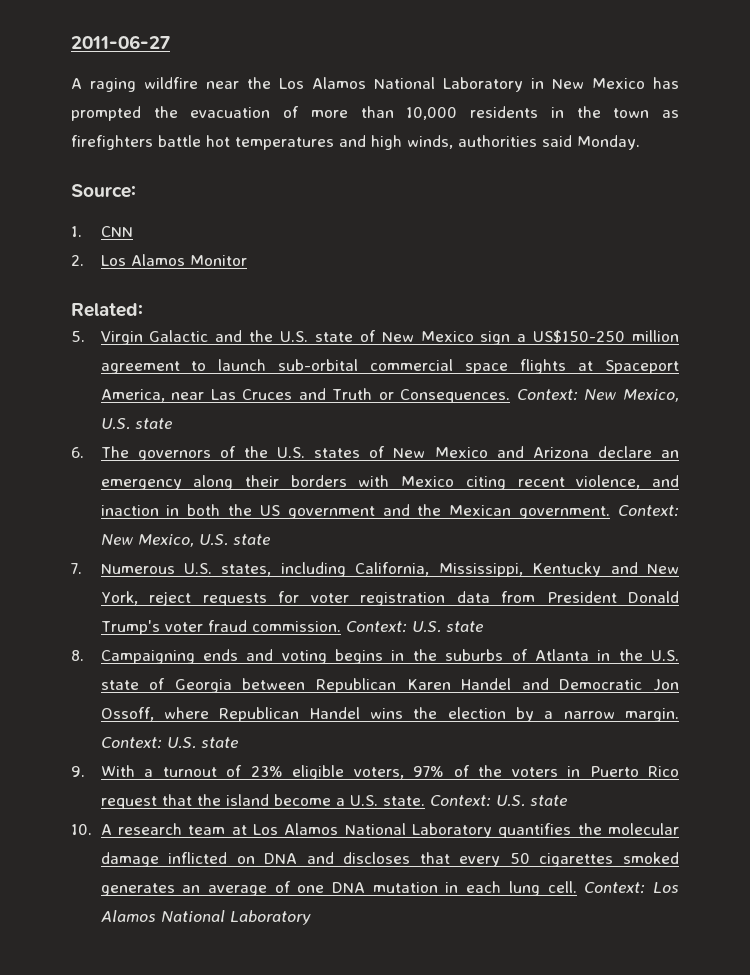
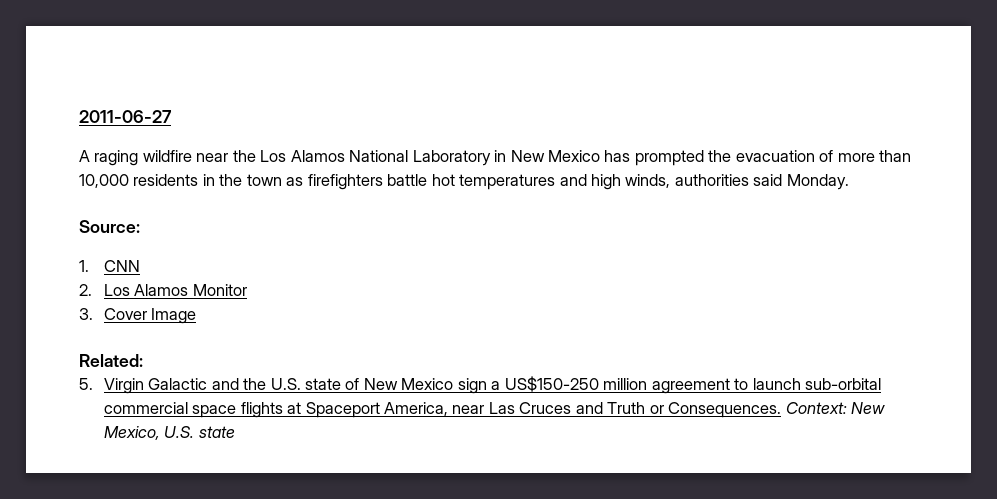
(247, 260) none -> [79,308,197,324] // 3. Cover Image
[71,446,680,461] [100,475,679,490] [100,504,679,519] [100,534,270,547] [71,562,679,577] [100,591,680,606] [100,620,483,635] [71,649,680,664] [100,678,680,693] [100,707,680,722] [100,737,238,749] [71,765,679,780] [100,794,567,809] [71,823,679,838] [100,852,680,867] [100,881,679,896] [100,910,311,925] // 6. The governors of the U.S. states of New Mexico and Arizona declare an emergency along their borders with Mexico citing recent violence, and inaction in both the US government and the Mexican government. Context: New Mexico, U.S. state // 7. Numerous U.S. states, including California, Mississippi, Kentucky and New York, reject requests for voter registration data from President Donald Trump's voter fraud commission. Context: U.S. state // 8. Campaigning ends and voting begins in the suburbs of Atlanta in the U.S. state of Georgia between Republican Karen Handel and Democratic Jon Ossoff, where Republican Handel wins the election by a narrow margin. Context: U.S. state // 9. With a turnout of 23% eligible voters, 97% of the voters in Puerto Rico request that the island become a U.S. state. Context: U.S. state // 10. A research team at Los Alamos National Laboratory quantifies the molecular damage inflicted on DNA and discloses that every 50 cigarettes smoked generates an average of one DNA mutation in each lung cell. Context: Los Alamos National Laboratory -> (235, 432) none

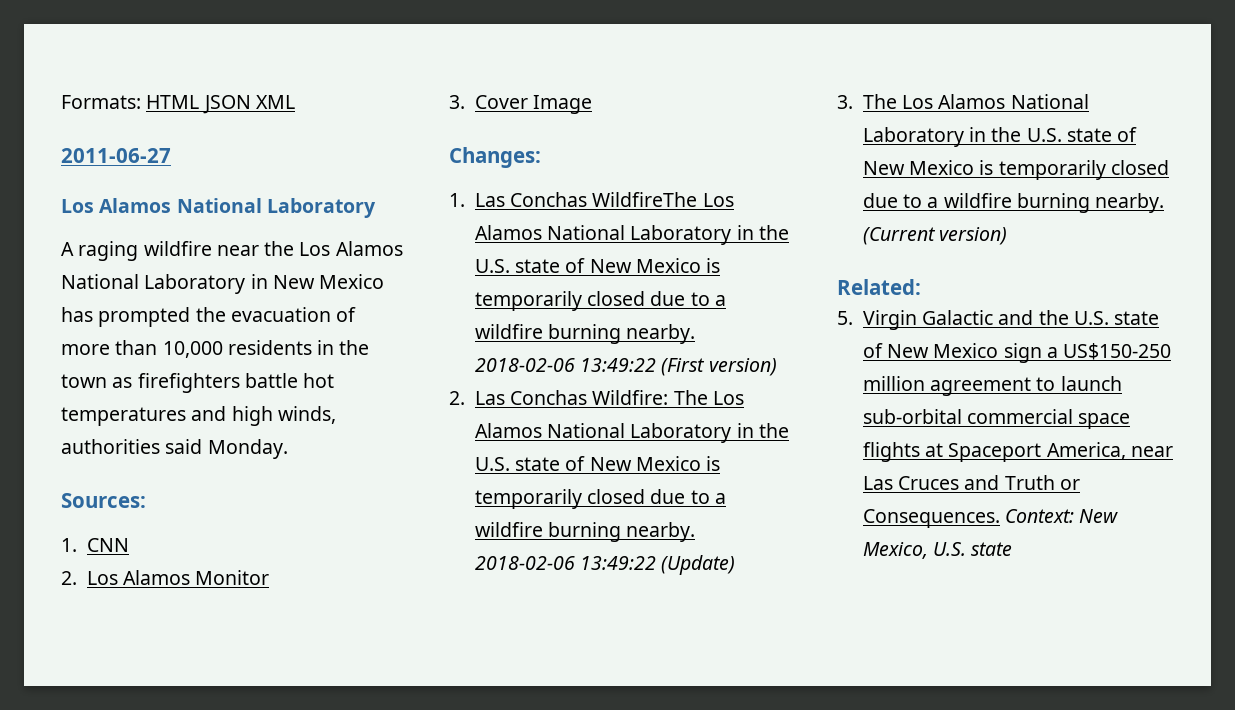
[79,110,172,123] 2011-06-27 -> [61,95,295,114] [61,148,171,163] [61,198,376,218] Formats: HTML JSON XML // 2011-06-27 // Los Alamos National Laboratory
[79,220,140,233] Source: -> [61,493,146,508] Sources:
(197, 316) none -> [449,147,541,168] [449,192,734,207] [474,225,789,245] [474,258,721,273] [474,291,726,311] [474,324,696,344] [474,358,777,376] [449,390,744,405] [474,423,789,443] [474,456,721,471] [474,489,726,509] [474,522,696,542] [474,555,736,575] [837,94,1089,109] [862,127,1138,147] [862,160,1169,180] [862,193,1165,213] [862,227,1008,245] // Changes: // 1. Las Conchas WildfireThe Los Alamos National Laboratory in the U.S. state of New Mexico is temporarily closed due to a wildfire burning nearby. 2018-02-06 13:49:22 (First version) // 2. Las Conchas Wildfire: The Los Alamos National Laboratory in the U.S. state of New Mexico is temporarily closed due to a wildfire burning nearby. 2018-02-06 13:49:22 (Update) // 3. The Los Alamos National Laboratory in the U.S. state of New Mexico is temporarily closed due to a wildfire burning nearby. (Current version)

